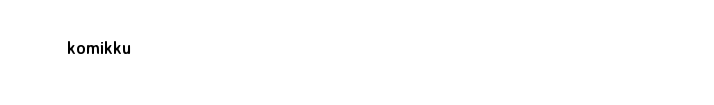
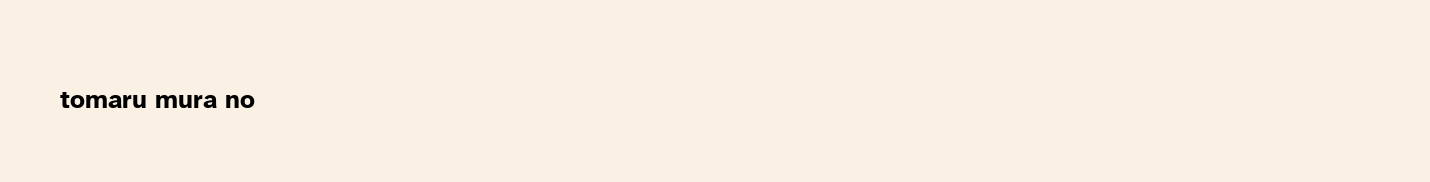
[67,41,131,54] komikku -> [60,92,255,108] tomaru mura no

